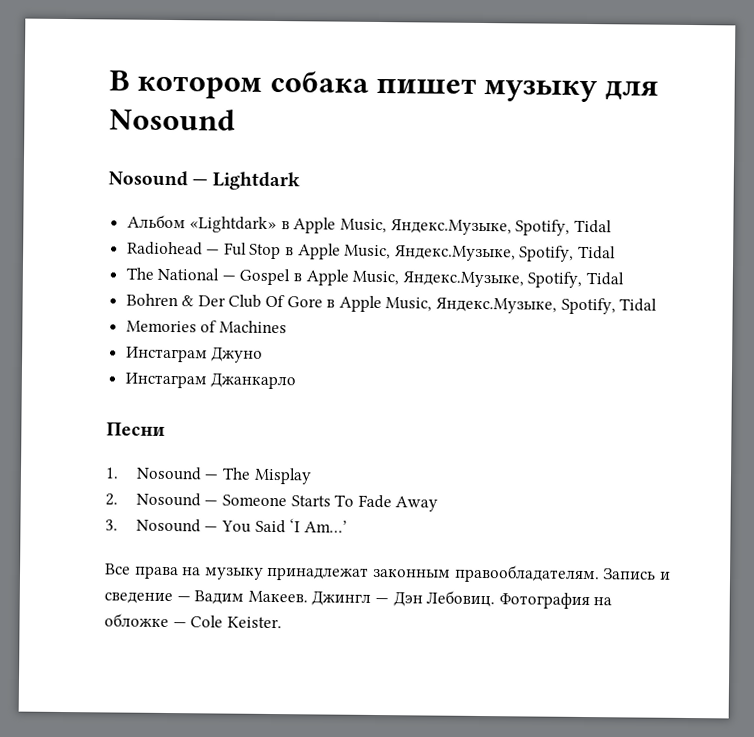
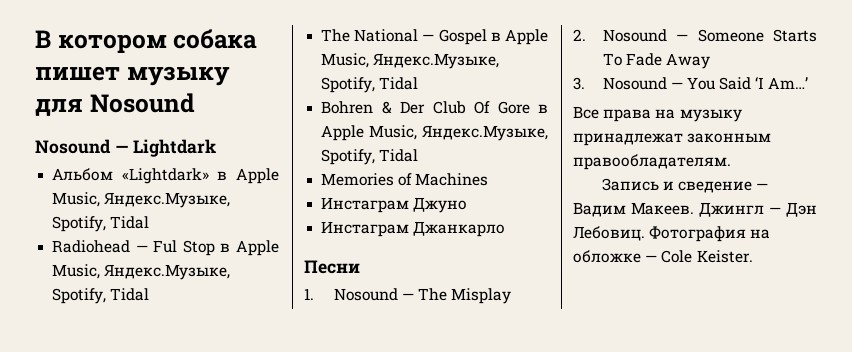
(600, 574) none -> (731, 162) //

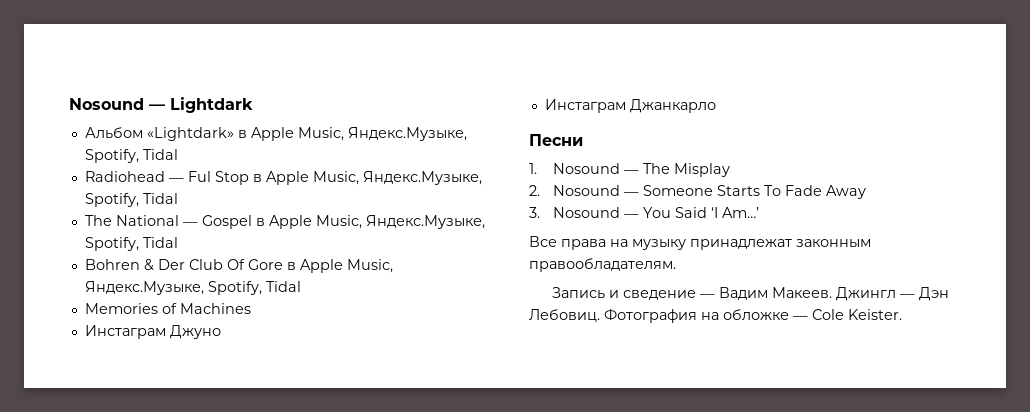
[35,29,258,53] [35,66,230,86] [35,93,195,116] В котором собака пишет музыку для Nosound // -> (69, 104) none

